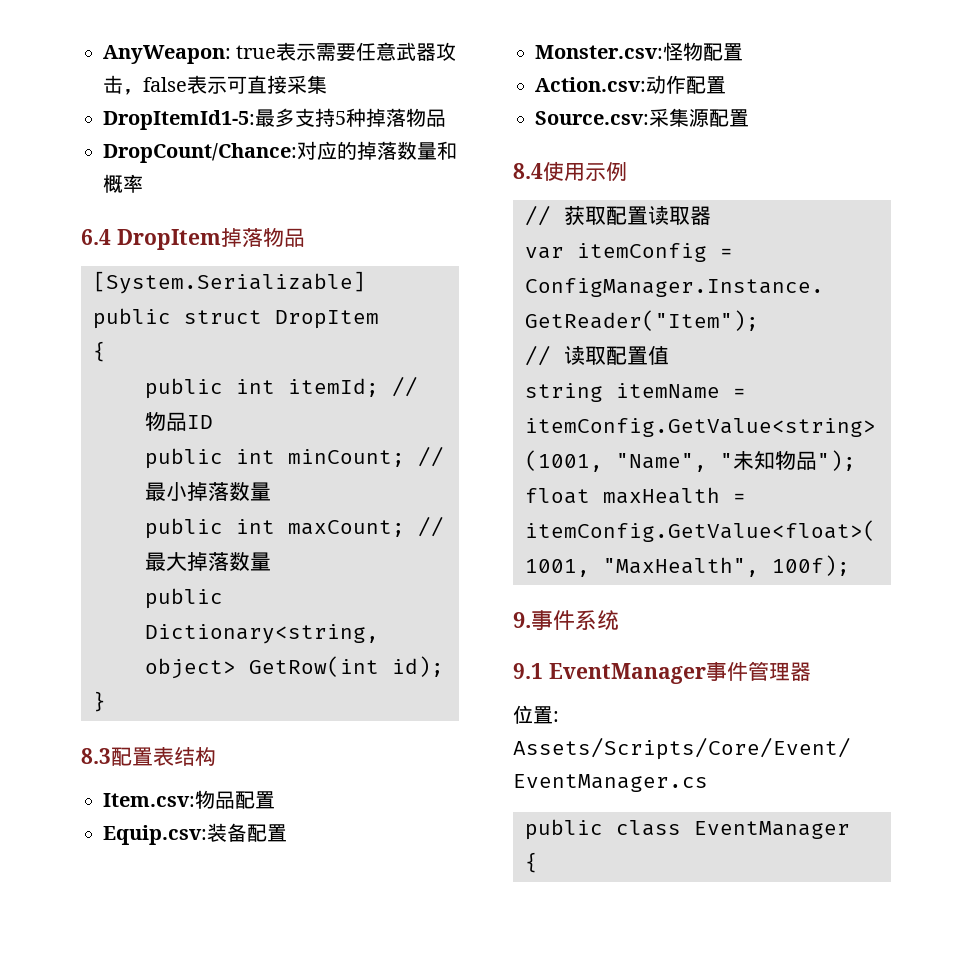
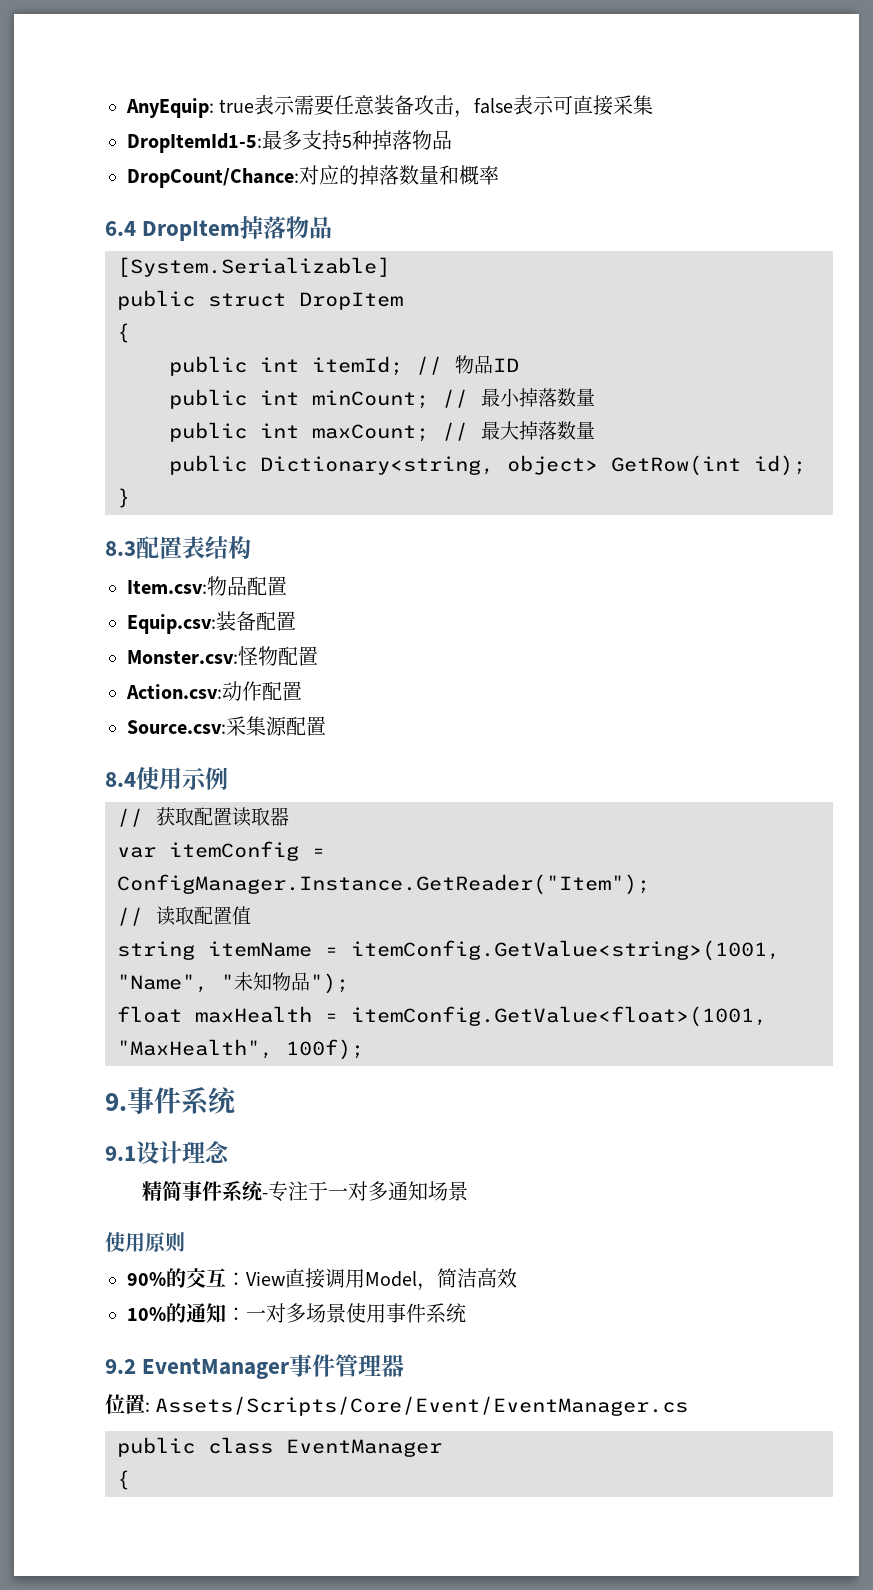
[103,45,231,64] AnyWeapon: -> [126,98,214,118] AnyEquip:
[396,42,437,61] 武器 -> [374,95,415,115] 装备
(543, 671) none -> [136,1141,230,1164] [141,1180,468,1202] [105,1232,185,1253] [127,1268,517,1291] [127,1303,466,1323] [105,1359,136,1374] 设计理念 // 精简事件系统-专注于一对多通知场景 // 使用原则 // 90%的交互：View直接调用Model，简洁高效 // 10%的通知：一对多场景使用事件系统 // 9.2

